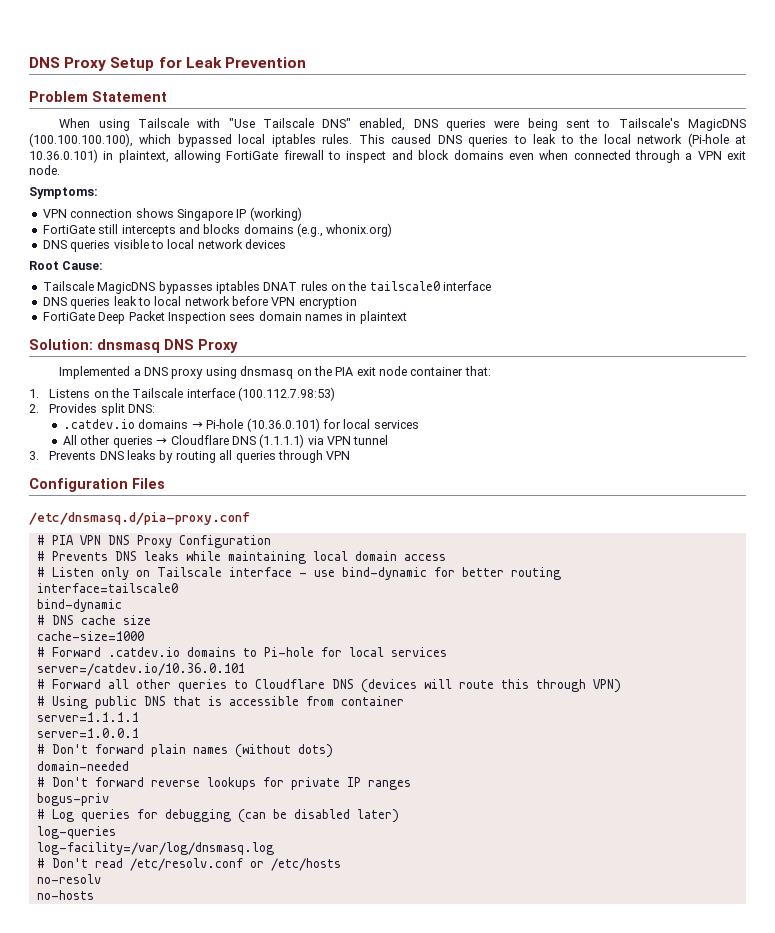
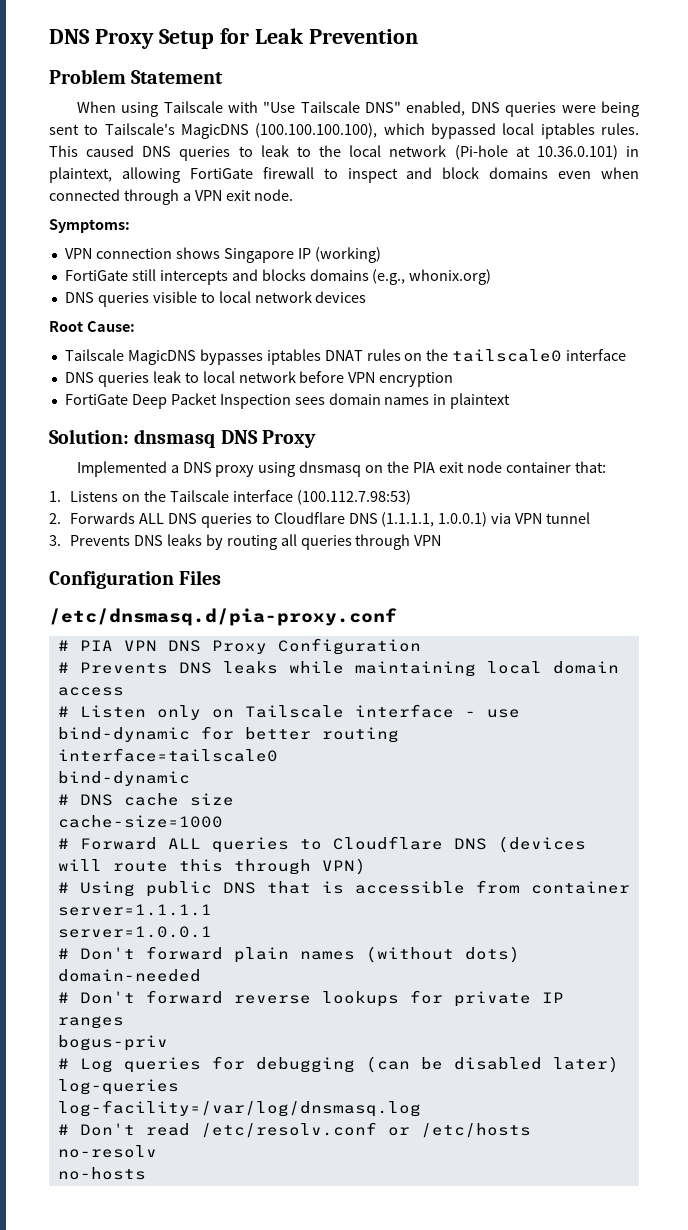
[49,403,156,416] [63,418,419,432] [63,434,305,448] Provides split DNS: // .catdev.io domains → Pi-hole (10.36.0.101) for local services // All other queries → Cloudflare DNS (1.1.1.1) -> [70,512,488,528] Forwards ALL DNS queries to Cloudflare DNS (1.1.1.1, 1.0.0.1)
[107,647,447,657] [36,663,245,676] [36,679,171,689] .catdev.io domains to Pi-hole for local services // server=/catdev.io/10.36.0.101 // # Forward all other -> [167,838,201,849] ALL

